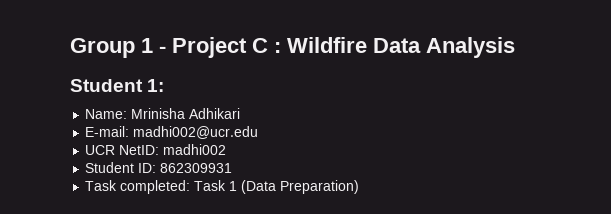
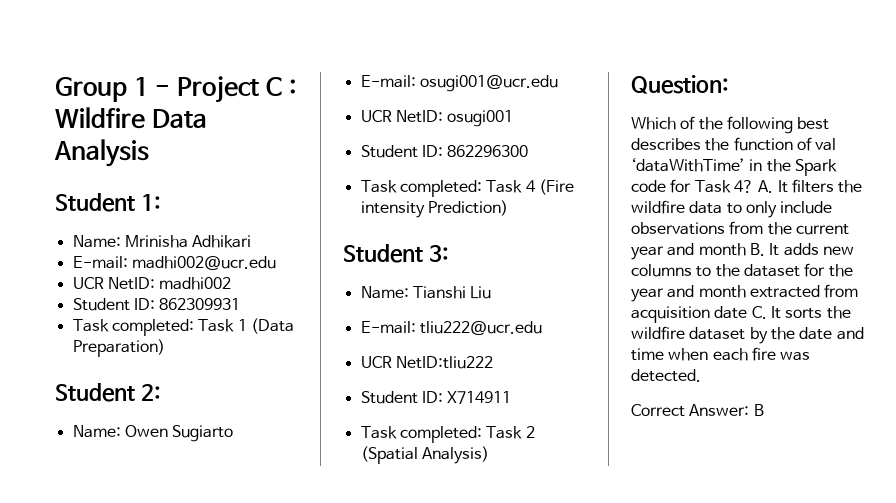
(360, 187) none -> [55,383,161,402] [72,425,234,442] [360,75,558,92] [360,110,514,127] [360,145,529,158] [360,179,574,197] [360,200,508,218] [343,244,449,263] [360,286,492,299] [360,321,542,335] [360,356,493,369] [360,391,512,404] [360,426,535,443] [360,446,489,464] [631,75,729,94] [631,116,830,134] [631,137,837,151] [631,157,837,176] [631,179,863,193] [631,200,833,218] [631,221,849,235] [631,243,854,260] [631,263,853,277] [631,284,859,302] [631,306,851,323] [631,326,864,344] [631,347,811,361] [631,369,701,382] [631,404,764,417] // Student 2: // Name: Owen Sugiarto // E-mail: osugi001@ucr.edu // UCR NetID: osugi001 // Student ID: 862296300 // Task completed: Task 4 (Fire intensity Prediction) // Student 3: // Name: Tianshi Liu // E-mail: tliu222@ucr.edu // UCR NetID:tliu222 // Student ID: X714911 // Task completed: Task 2 (Spatial Analysis) // Question: // Which of the following best describes the function of val ‘dataWithTime’ in the Spark code for Task 4? A. It filters the wildfire data to only include observations from the current year and month B. It adds new columns to the dataset for the year and month extracted from acquisition date C. It sorts the wildfire dataset by the date and time when each fire was detected. // Correct Answer: B

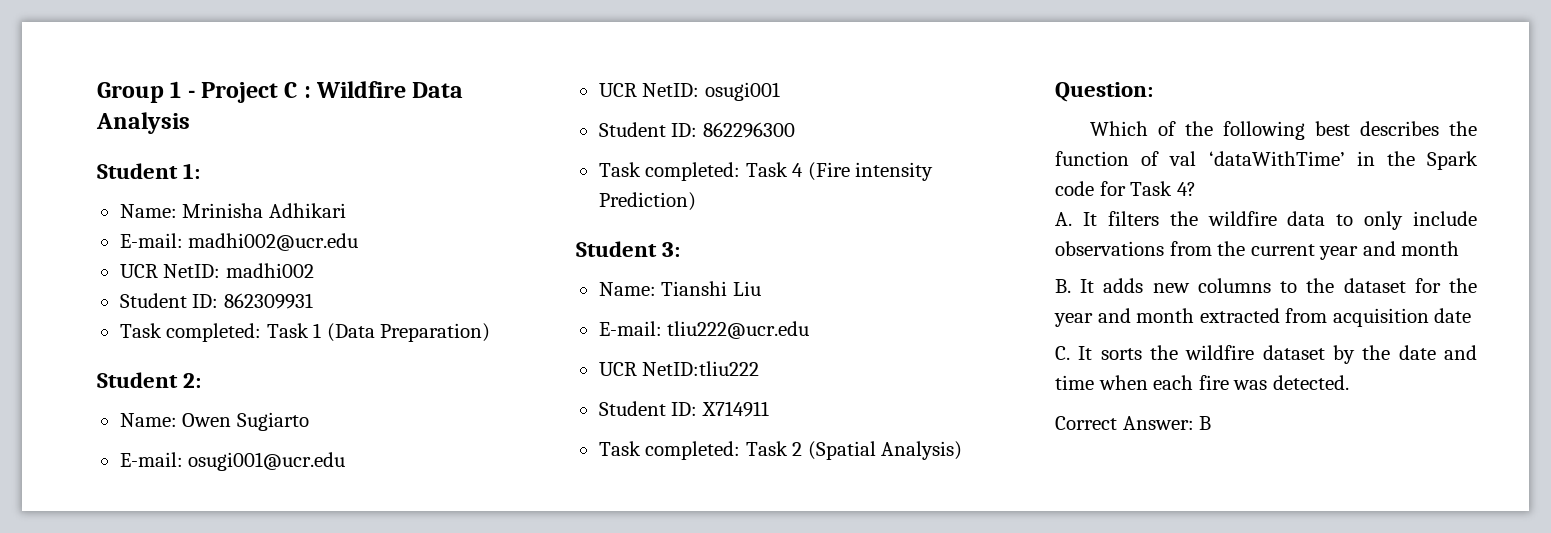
(754, 186) none -> (1196, 189) //
(746, 249) none -> (1460, 248) //
(748, 312) none -> (1472, 315) //

